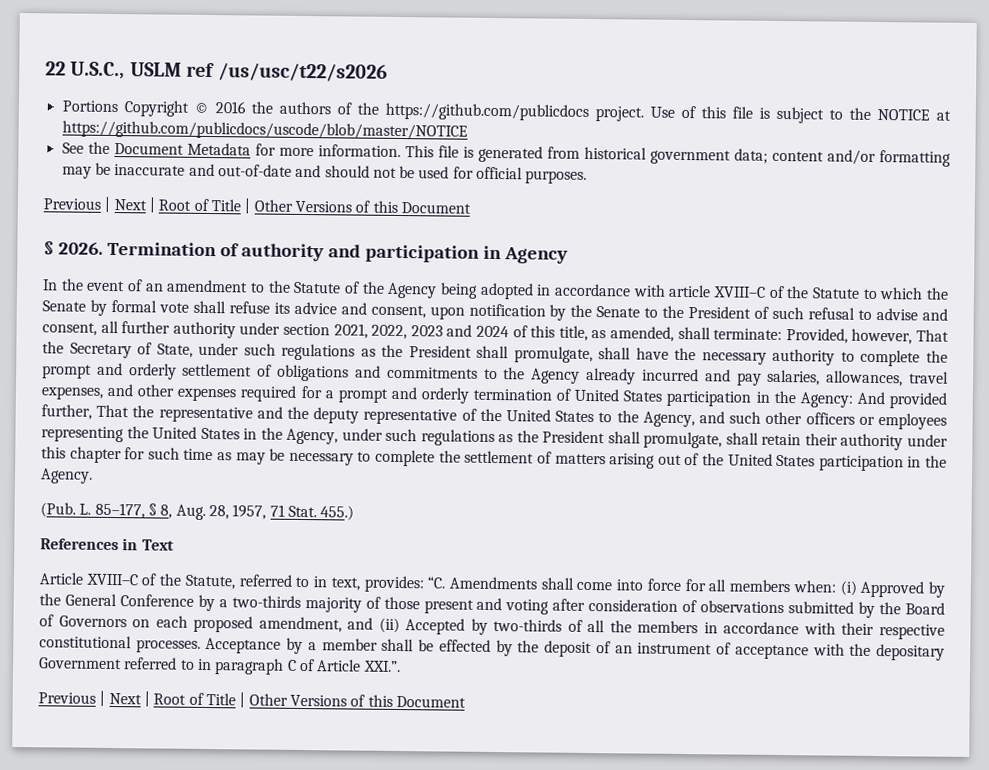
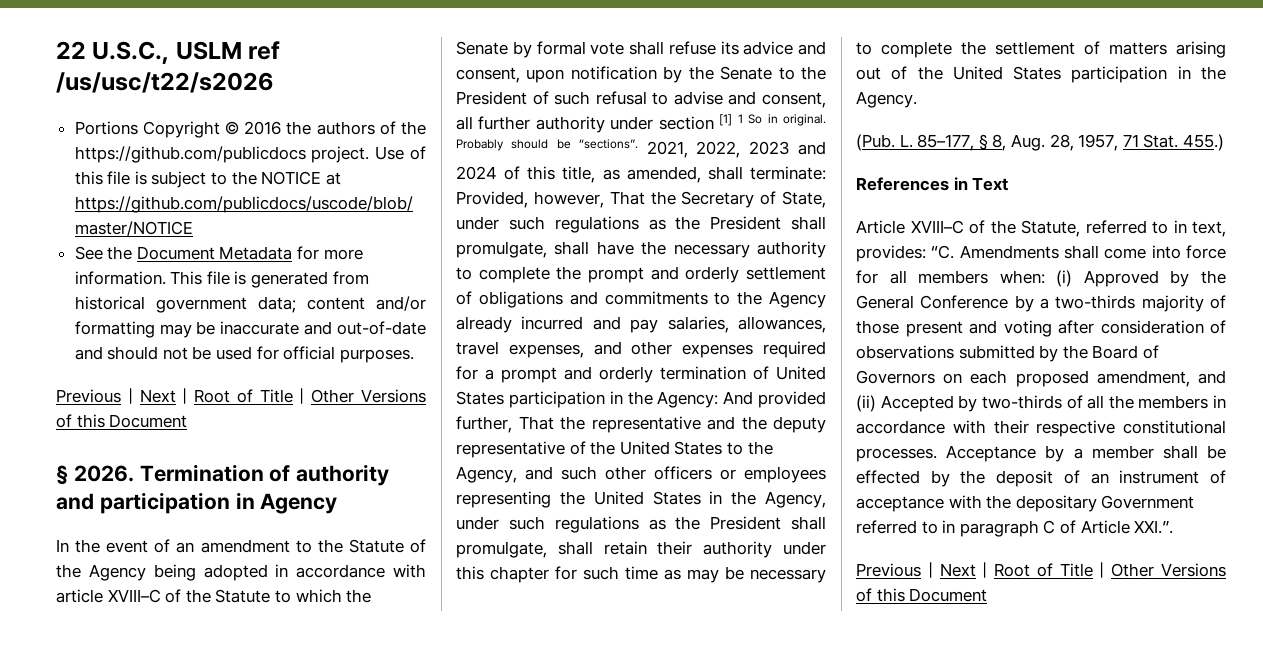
(330, 329) none -> [719,114,827,126] [456,139,639,151] [1] 1 So in original. Probably should be “sections”.

